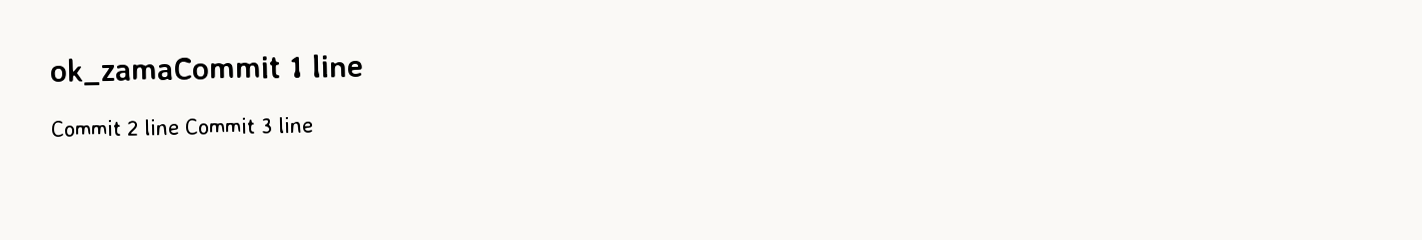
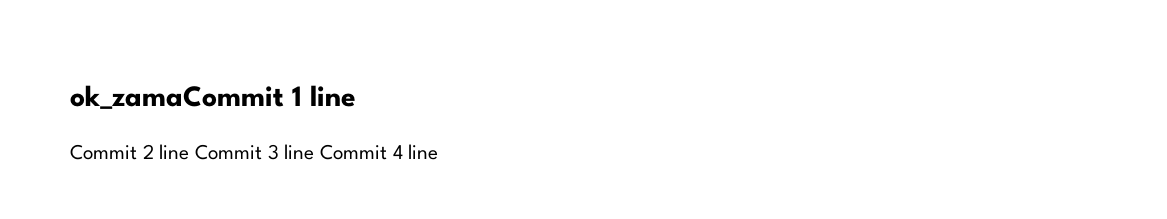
(314, 125) none -> [320,144,439,160] Commit 4 line

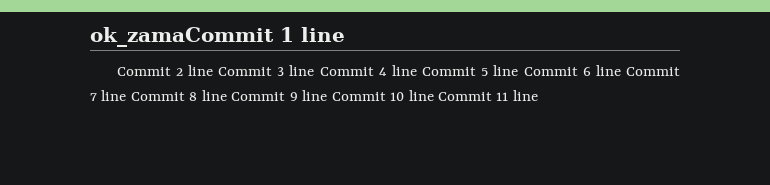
(439, 152) none -> [422,65,680,76] [90,90,538,101] Commit 5 line Commit 6 line Commit 7 line Commit 8 line Commit 9 line Commit 10 line Commit 11 line

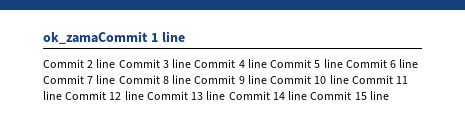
(538, 95) none -> [65,91,389,100] Commit 12 line Commit 13 line Commit 14 line Commit 15 line

